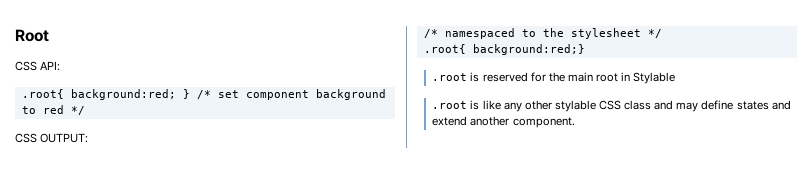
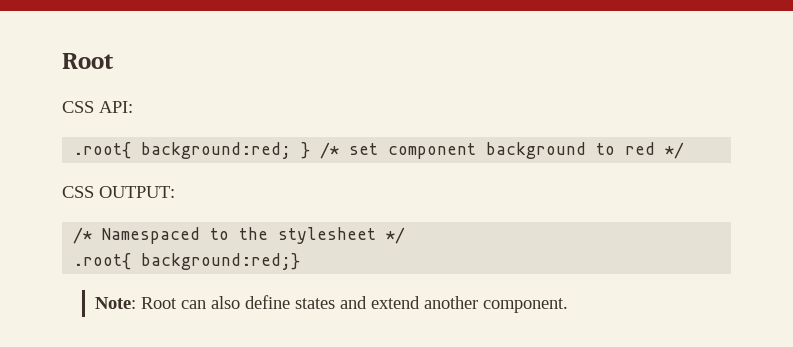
[444,28,515,39] namespaced -> [102,227,201,244] Namespaced
[432,72,676,84] [432,100,699,112] .root is reserved for the main root in Stylable // .root is like any other stylable CSS class and may -> [95,296,241,309] Note: Root can also

